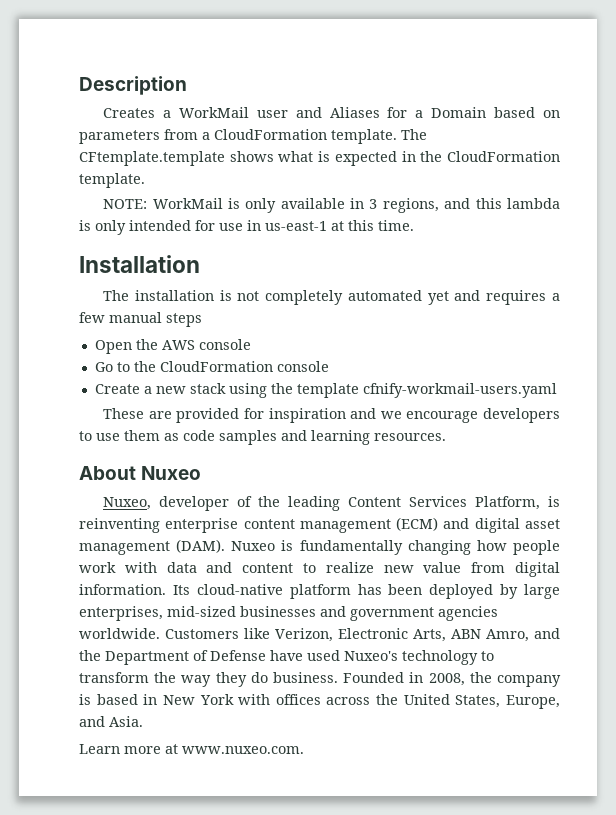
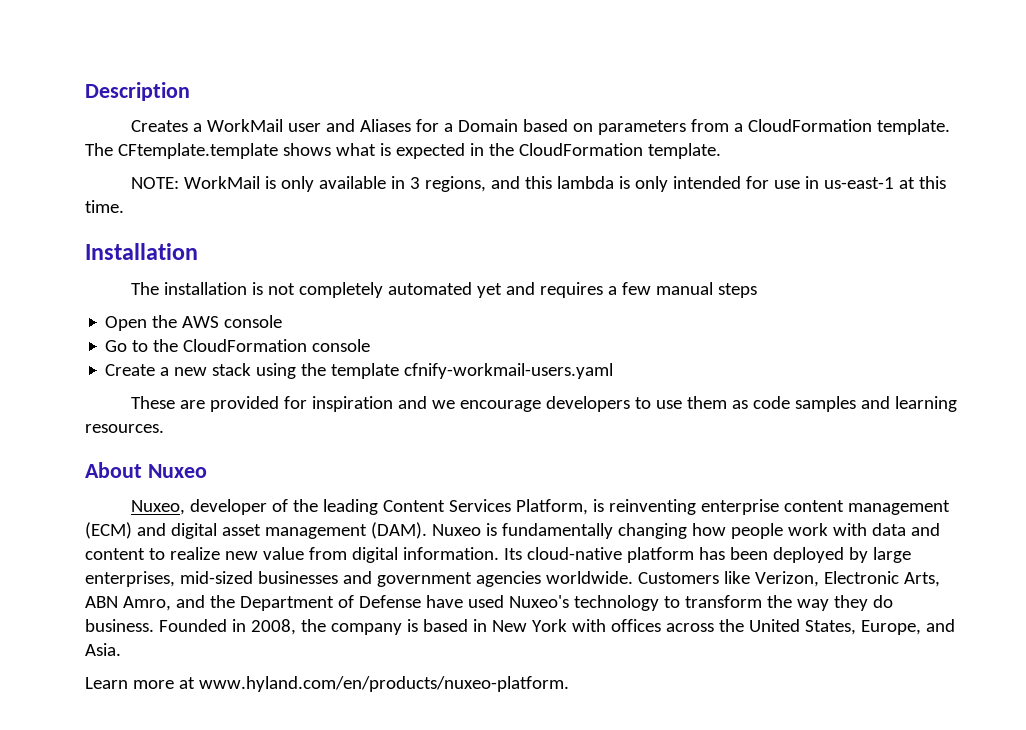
[182,746,304,754] www.nuxeo.com. -> [198,676,569,692] www.hyland.com/en/products/nuxeo-platform.

